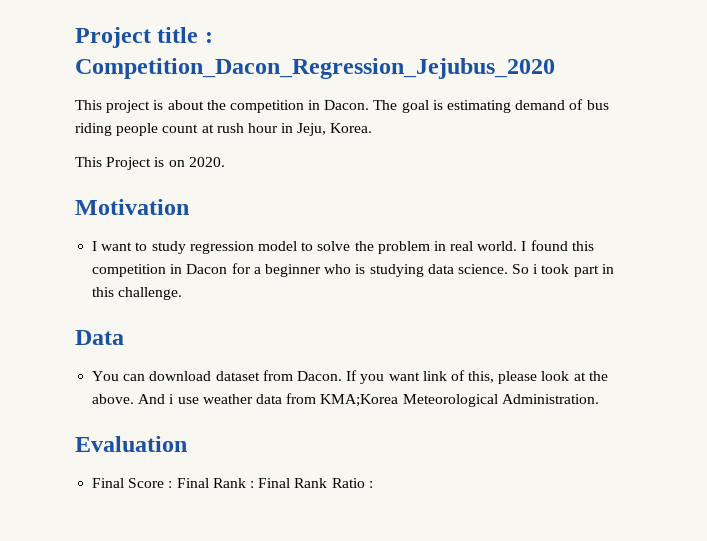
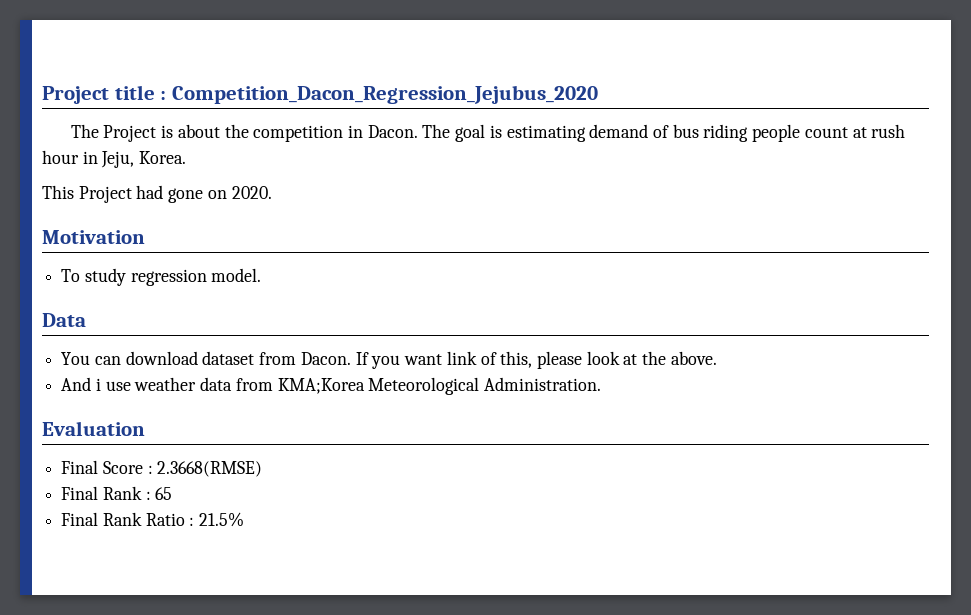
[75,100,151,113] This project -> [70,124,157,142] The Project
[154,157,165,167] is -> [136,185,204,203] had gone
[92,240,594,254] [92,263,614,277] [92,287,183,300] I want to study regression model to solve the problem in real world. I found this competition in Dacon for a beginner who is studying data science. So i took part in this challenge. -> [61,268,262,286] To study regression model.
(135, 399) none -> (717, 358) //
(173, 484) none -> [157,461,263,477] 2.3668(RMSE) //
(254, 484) none -> [155,487,173,500] 65 //
(373, 484) none -> [199,512,245,527] 21.5%

